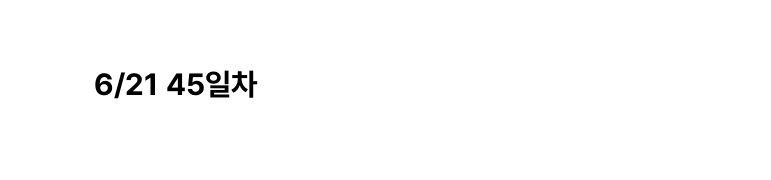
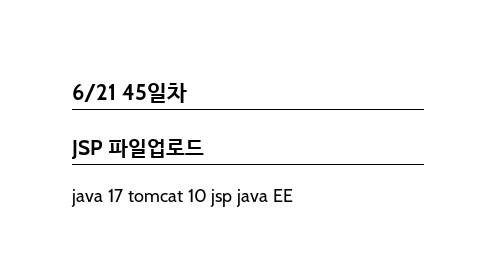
(259, 84) none -> [71,139,204,159] [71,189,294,207] // JSP 파일업로드 // java 17 tomcat 10 jsp java EE

